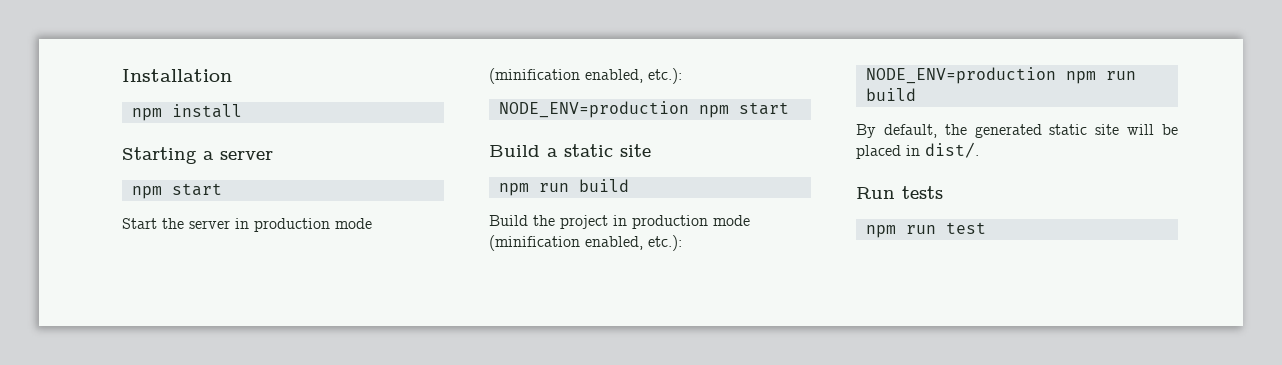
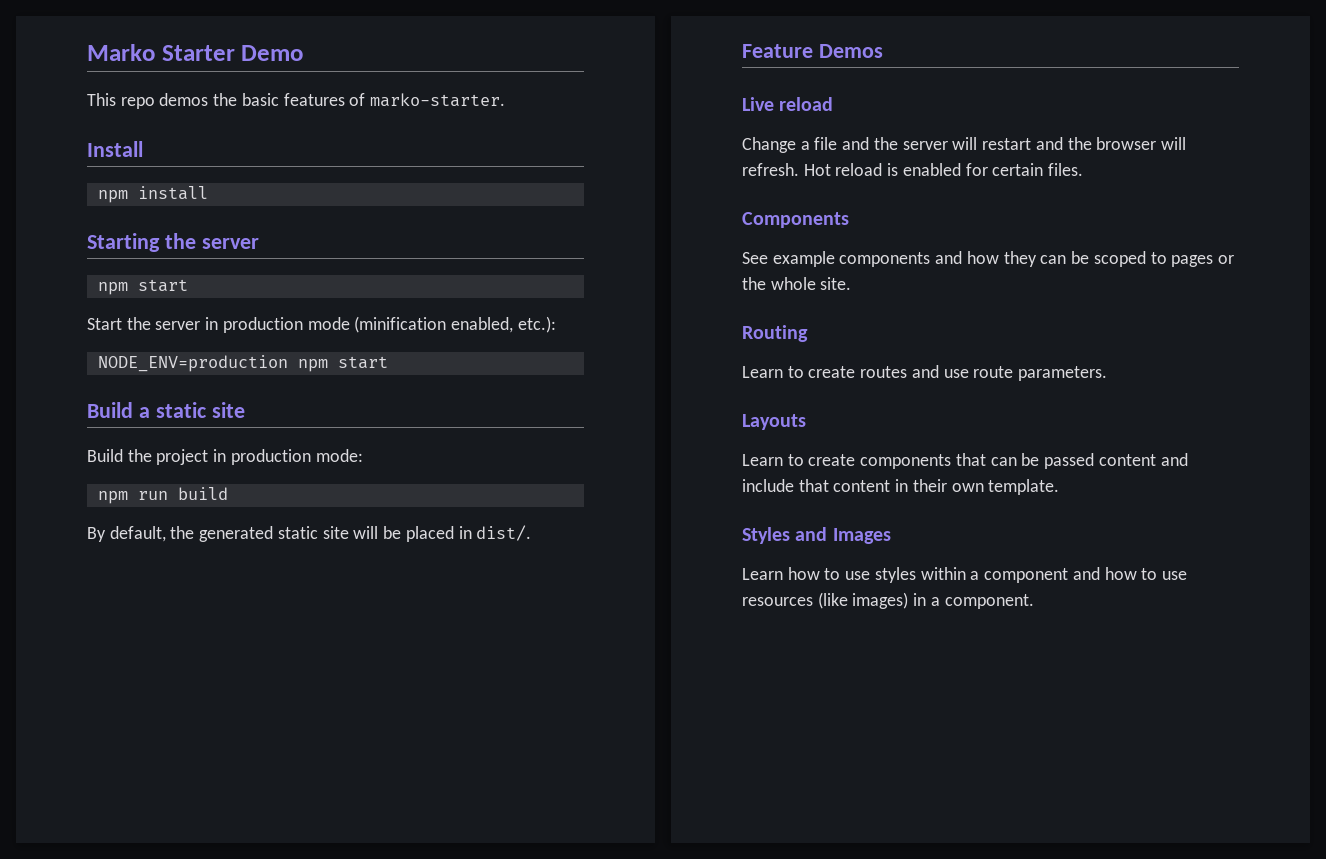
[122,69,232,82] Installation -> [87,44,304,61] [87,93,506,109] [87,141,143,157] Marko Starter Demo // This repo demos the basic features of marko-starter. // Install
[203,151,214,160] a -> [164,233,196,249] the
[498,179,629,196] // npm run build -> (245, 410) none
[713,215,750,226] [489,235,682,251] [865,67,1056,84] mode (minification enabled, etc.): // NODE_ENV=production -> [315,449,363,462] mode: //
[856,186,943,199] [865,222,986,238] Run tests // npm run test -> [742,44,883,58] [742,97,834,111] [742,137,1186,153] [742,163,1084,176] [742,212,849,228] [742,251,1234,267] [742,277,852,290] [742,325,808,342] [742,365,1108,381] [742,414,806,430] [742,453,1188,469] [742,479,1060,495] [742,527,891,544] [742,567,1187,583] [742,592,1034,609] Feature Demos // Live reload // Change a file and the server will restart and the browser will refresh. Hot reload is enabled for certain files. // Components // See example components and how they can be scoped to pages or the whole site. // Routing // Learn to create routes and use route parameters. // Layouts // Learn to create components that can be passed content and include that content in their own template. // Styles and Images // Learn how to use styles within a component and how to use resources (like images) in a component.

